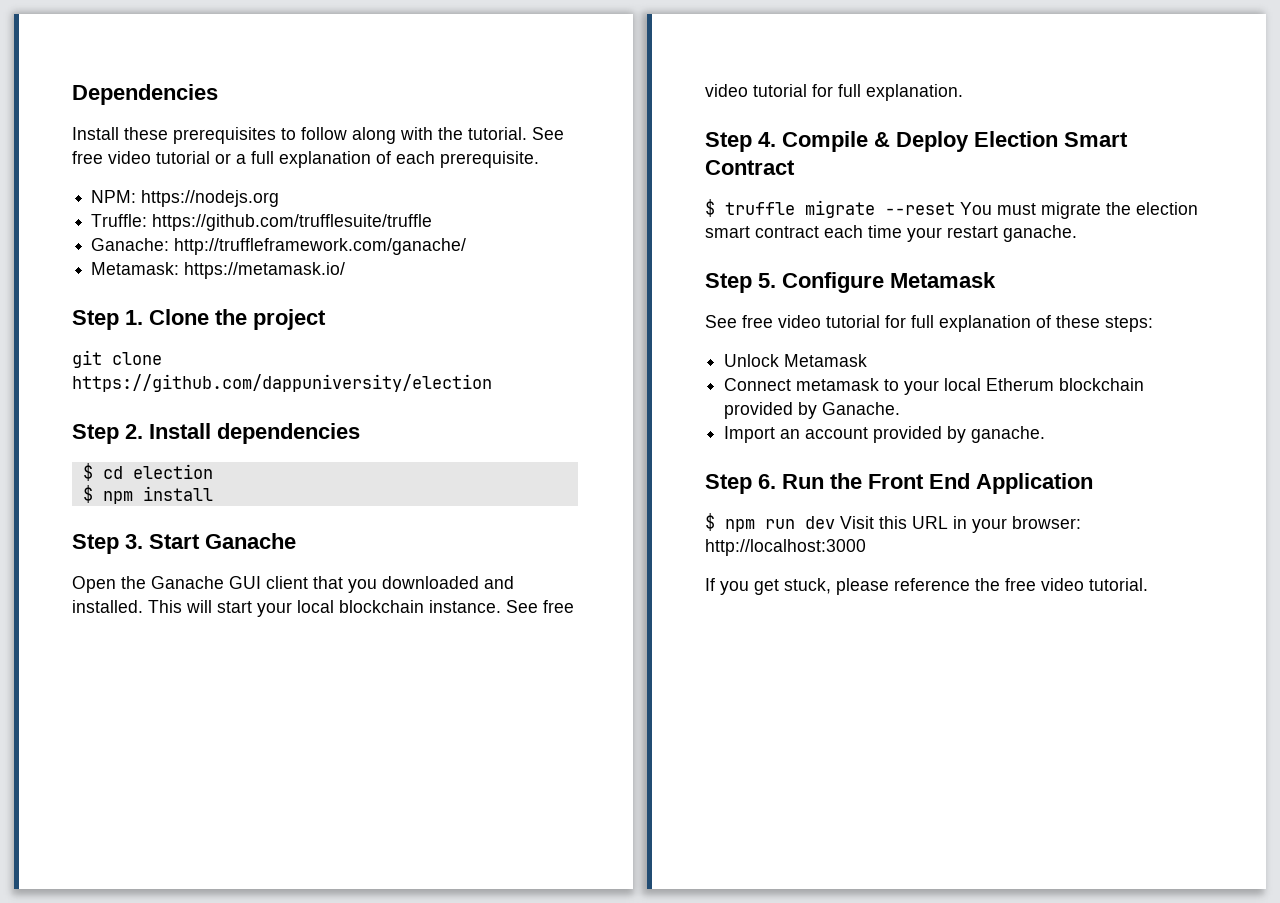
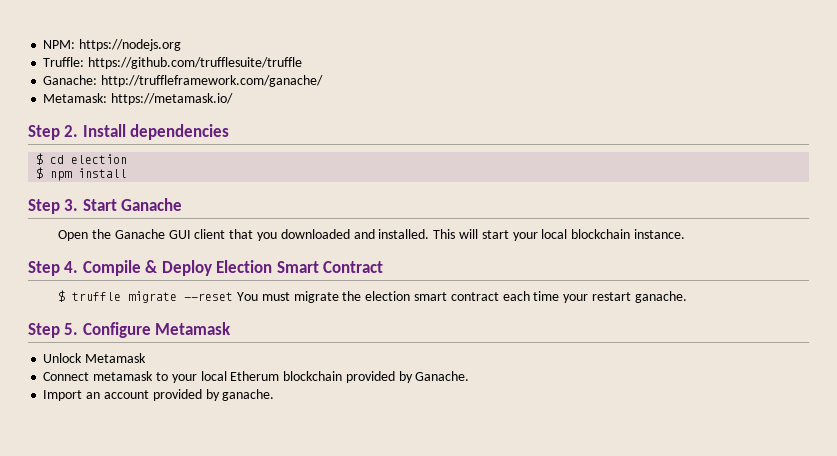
[72,84,218,105] [72,127,564,144] [72,151,539,168] Dependencies // Install these prerequisites to follow along with the tutorial. See free video tutorial or a full explanation of each prerequisite. // -> (43, 44) none
[72,309,326,330] [72,350,162,368] [72,374,492,392] // Step 1. Clone the project // git clone https://github.com/dappuniversity/election -> (234, 99) none
[506,600,574,613] [705,84,963,101] See free video tutorial for full explanation. -> (685, 234) none
[705,315,1153,332] // See free video tutorial for full explanation of these steps: -> (232, 328) none
[705,473,1093,494] [705,513,1081,533] [705,539,866,556] [705,578,1148,595] // Step 6. Run the Front End Application // $ npm run dev Visit this URL in your browser: http://localhost:3000 // If you get stuck, please reference the free video tutorial. -> (275, 395) none

